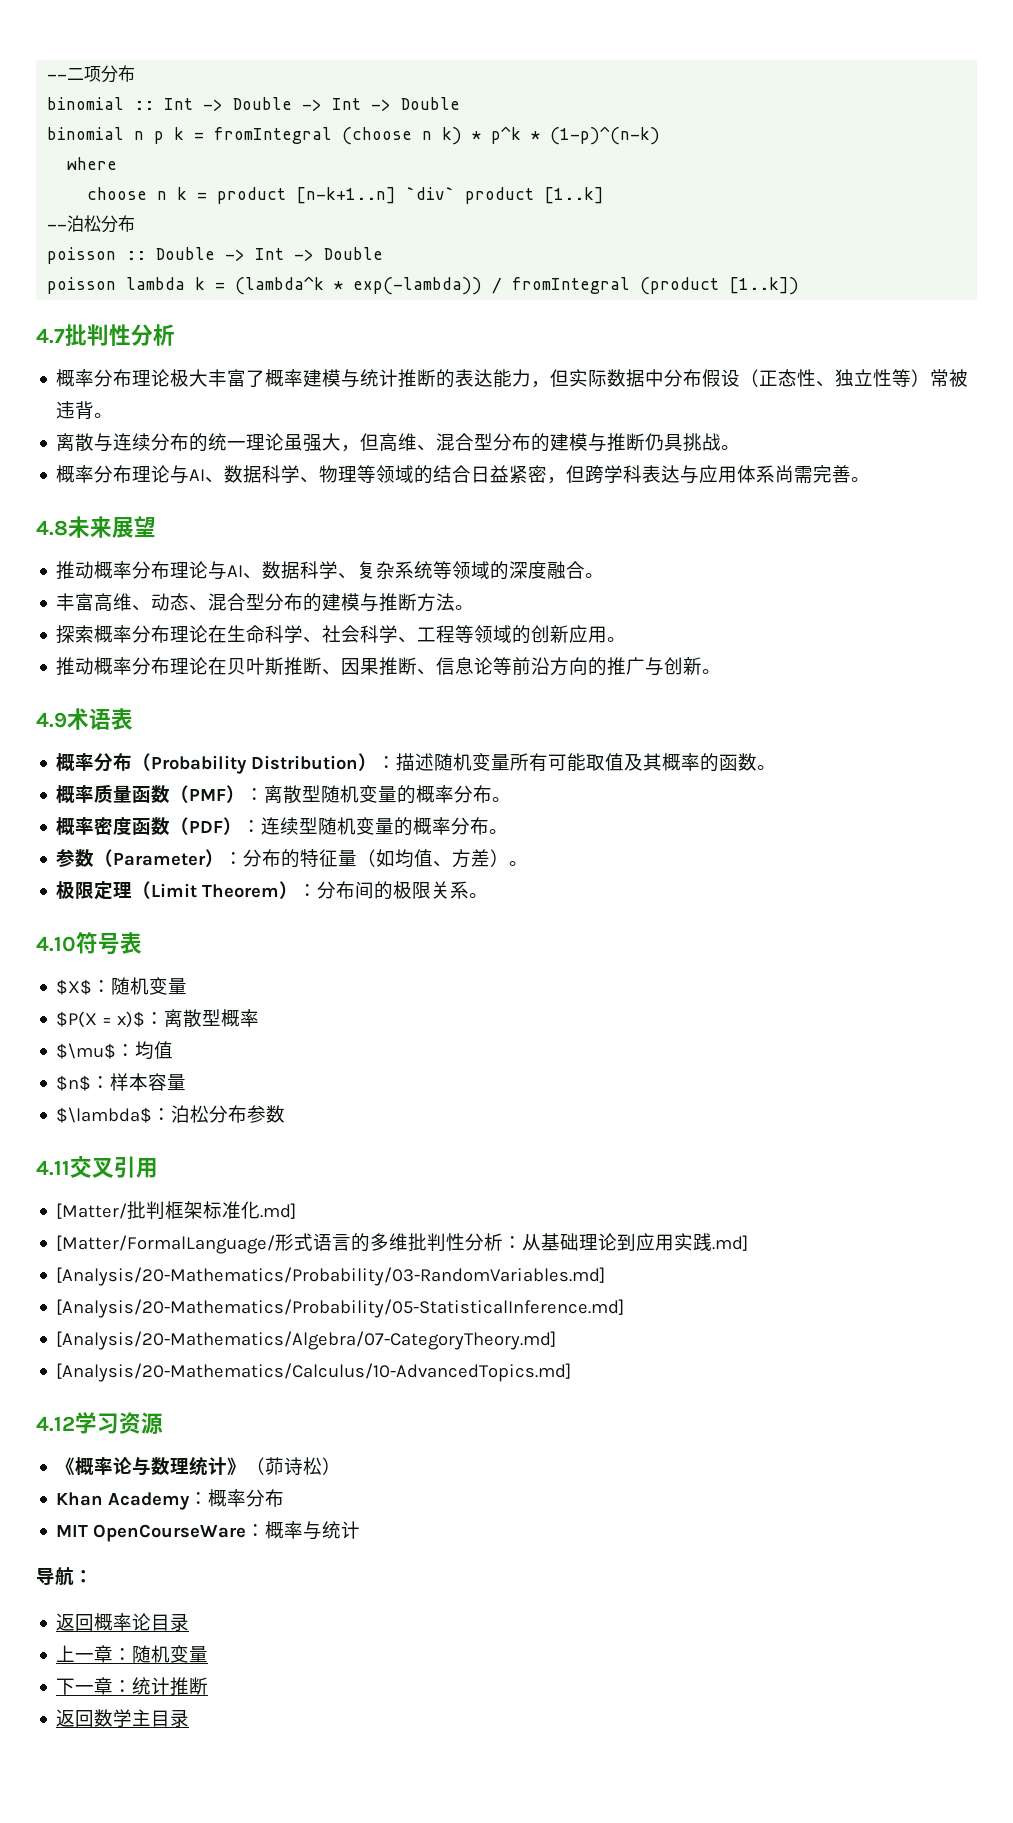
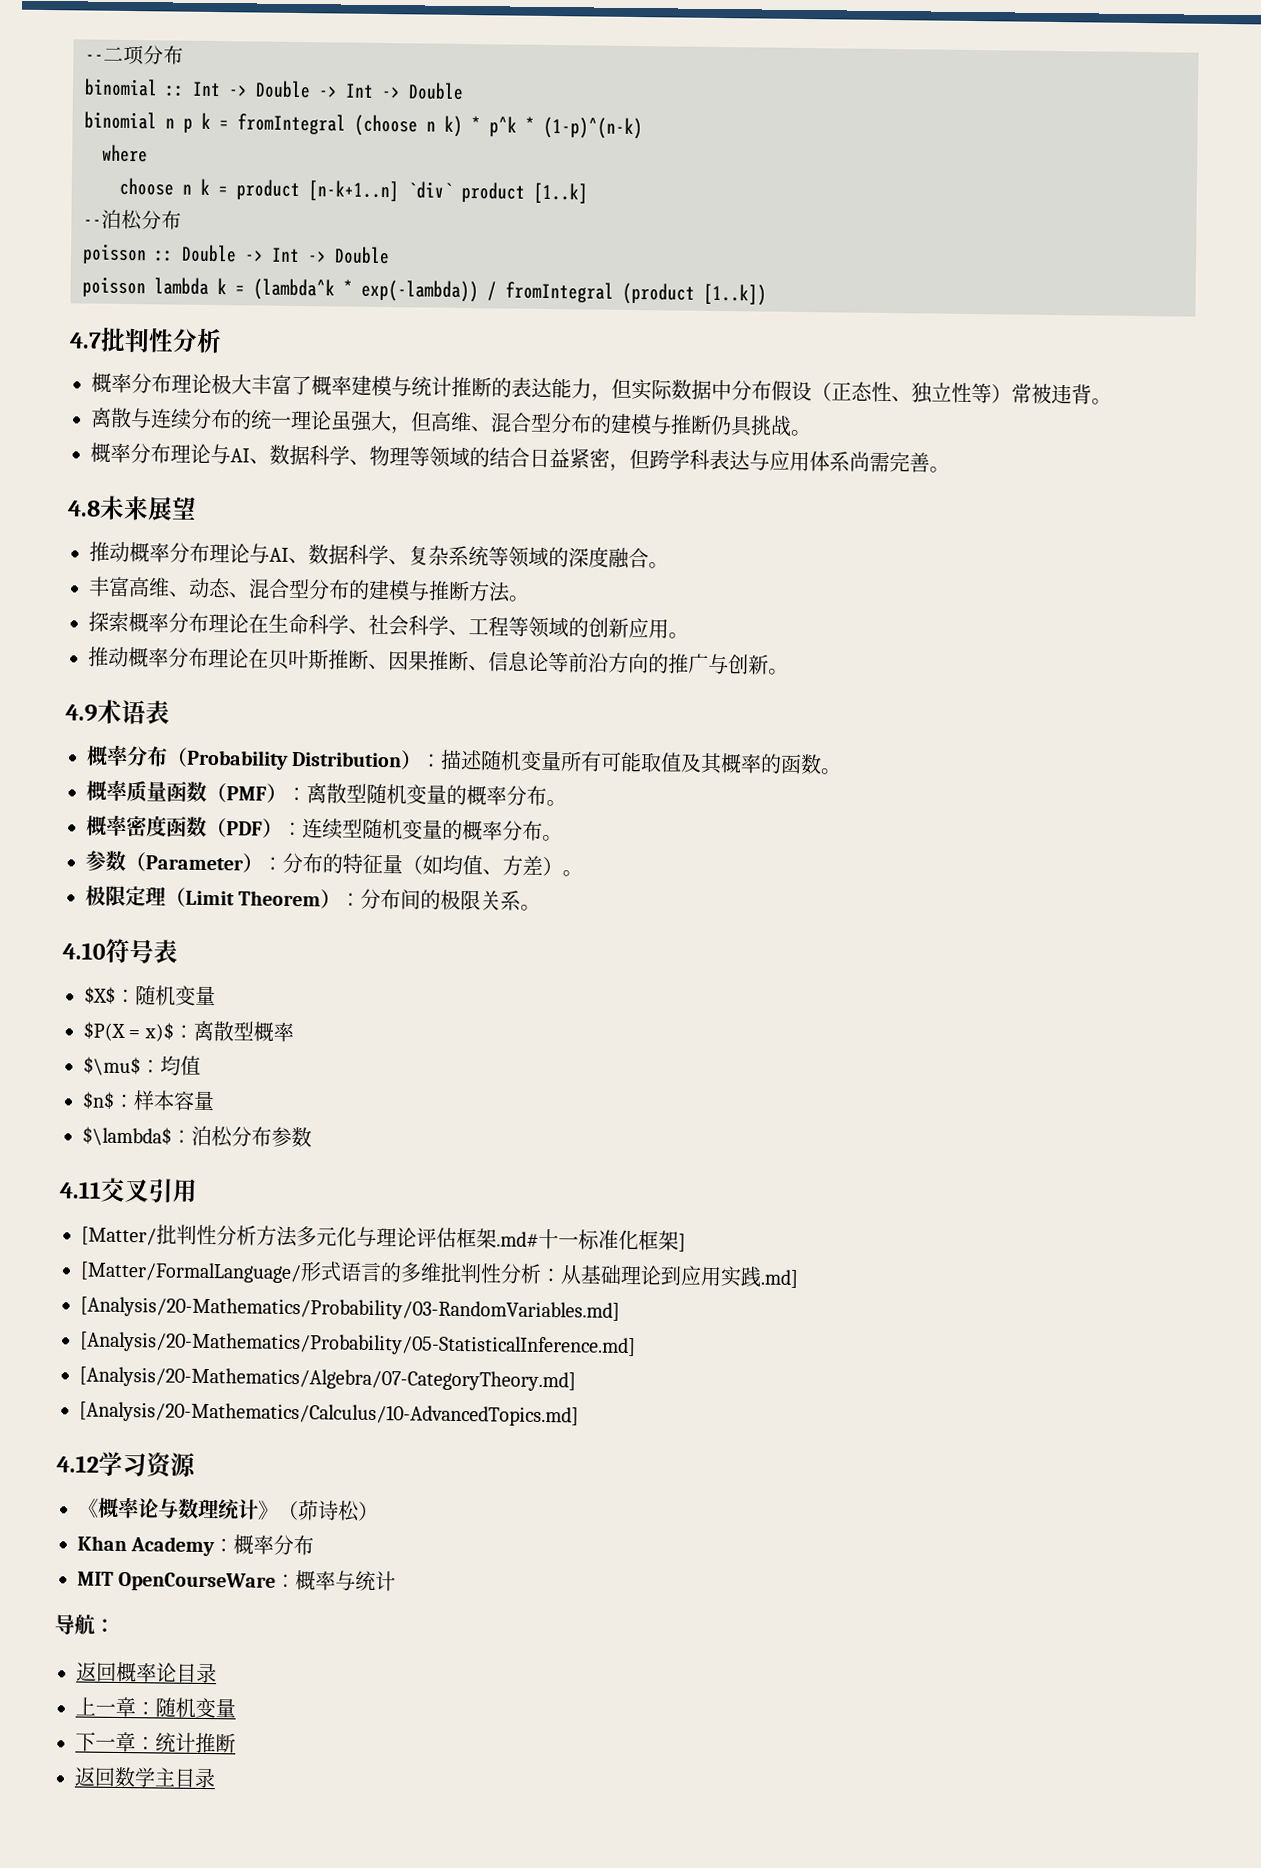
[165,1201,297,1219] 框架标准化.md] -> [196,1224,686,1252] 性分析方法多元化与理论评估框架.md#十一标准化框架]

